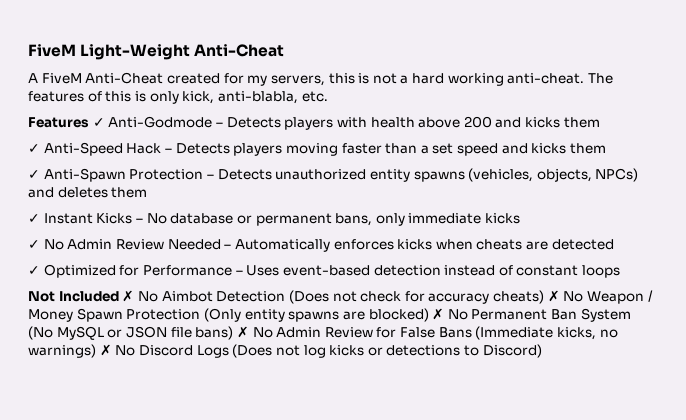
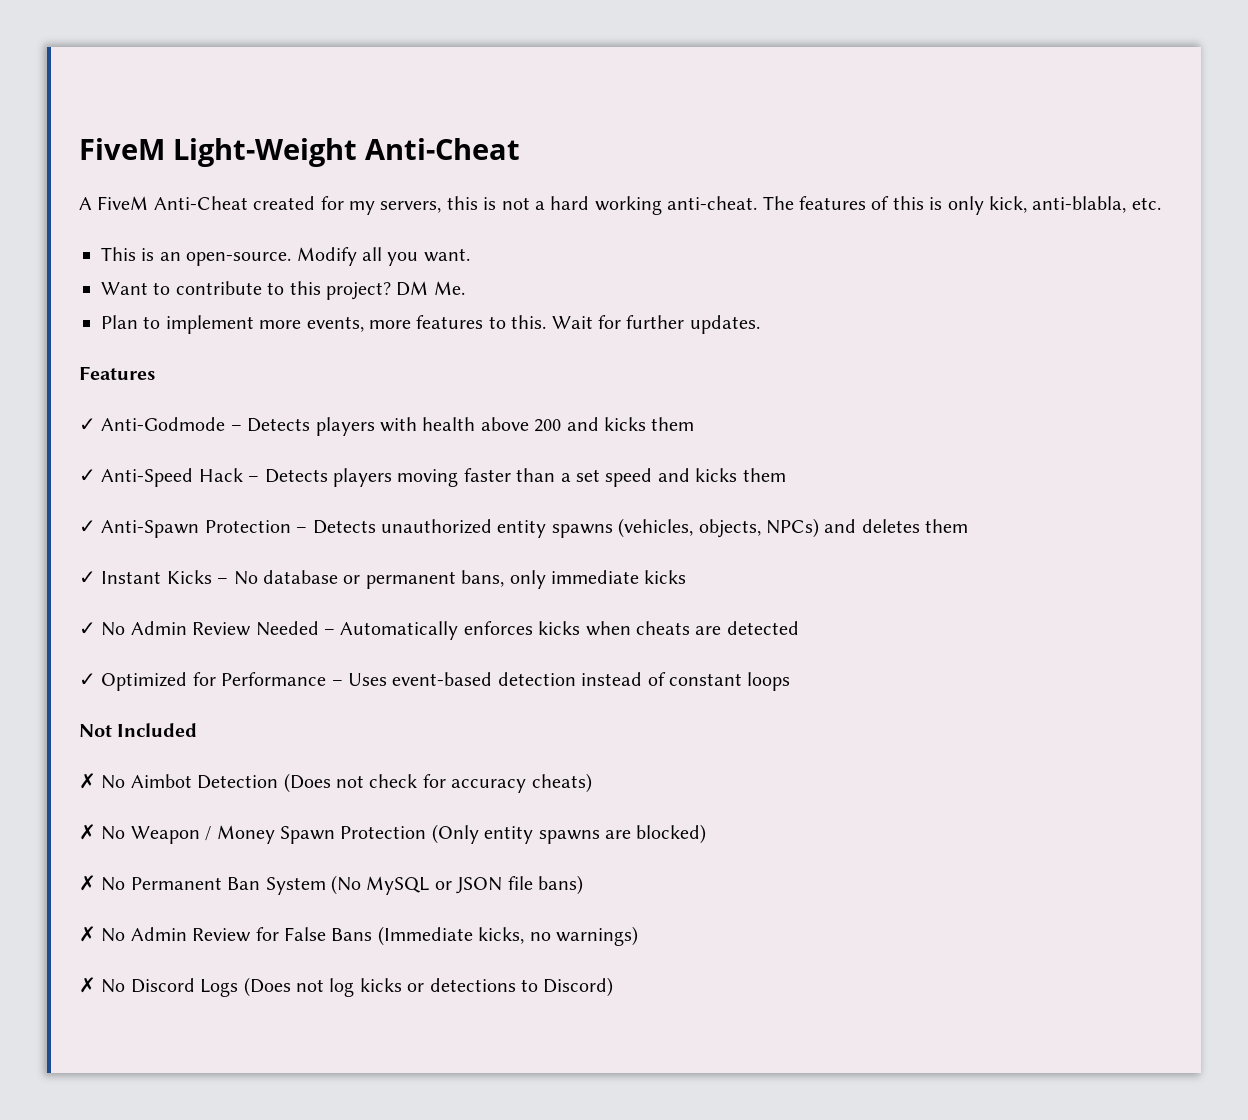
(328, 96) none -> [101,247,470,266] [101,281,465,300] [101,315,760,334] // This is an open-source. Modify all you want. // Want to contribute to this project? DM Me. // Plan to implement more events, more features to this. Wait for further updates.
(89, 122) none -> (155, 373) //
(119, 296) none -> (198, 730) //
(545, 297) none -> (592, 783) //
(429, 315) none -> (707, 834) //
(234, 333) none -> (583, 885) //
(96, 351) none -> (638, 936) //

